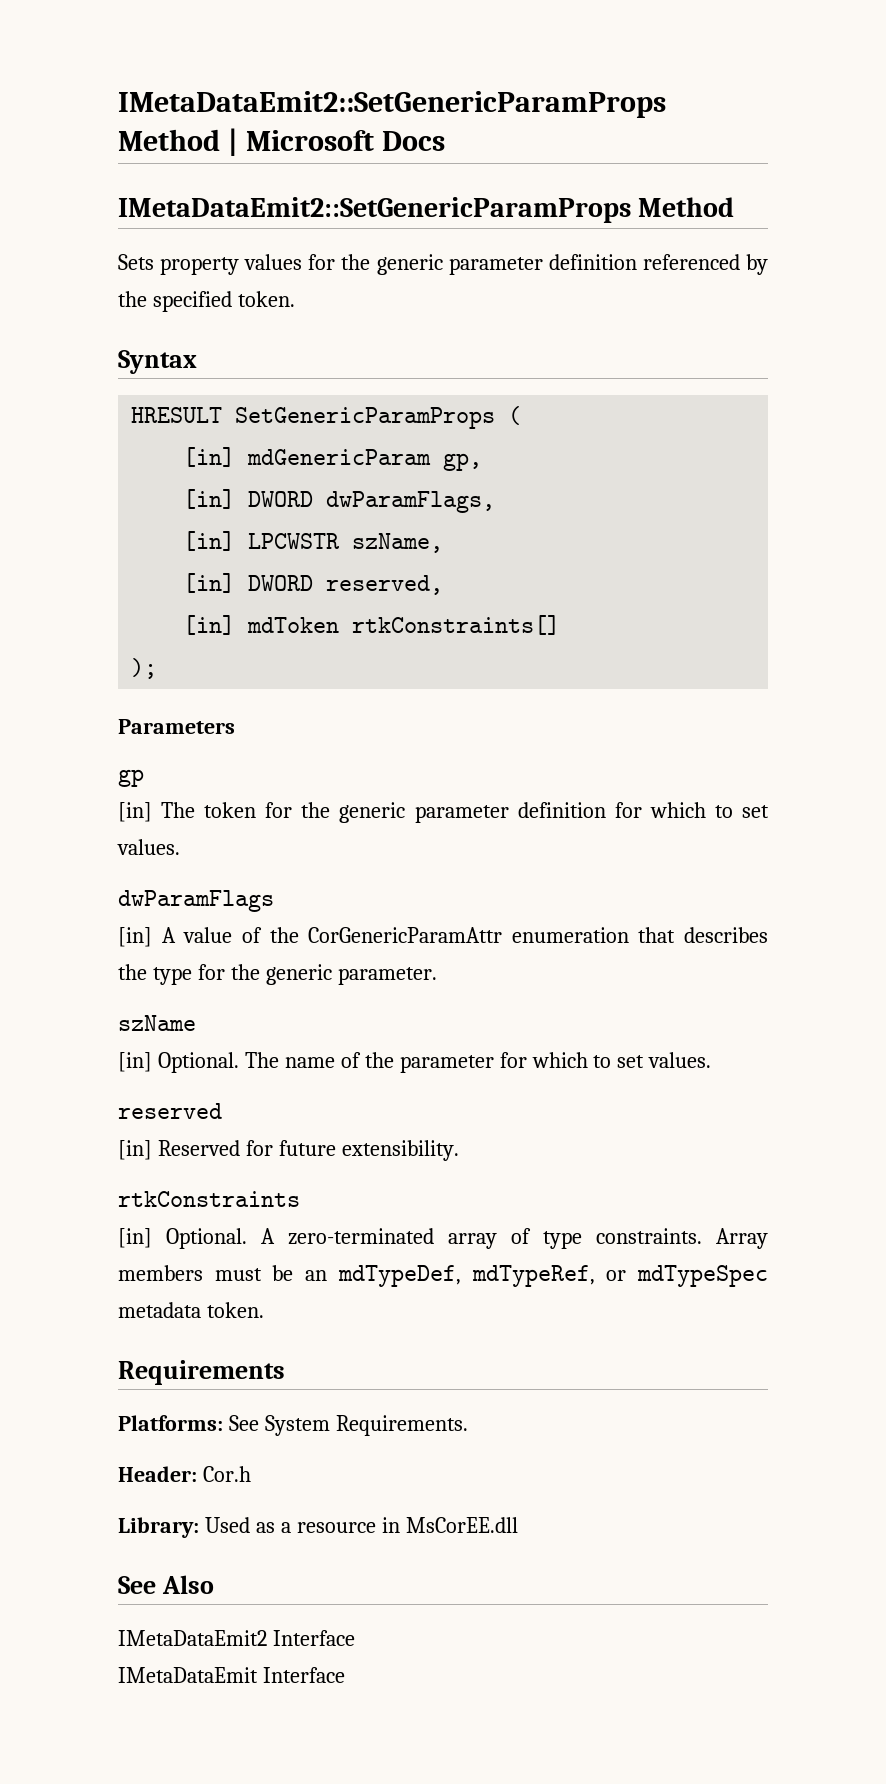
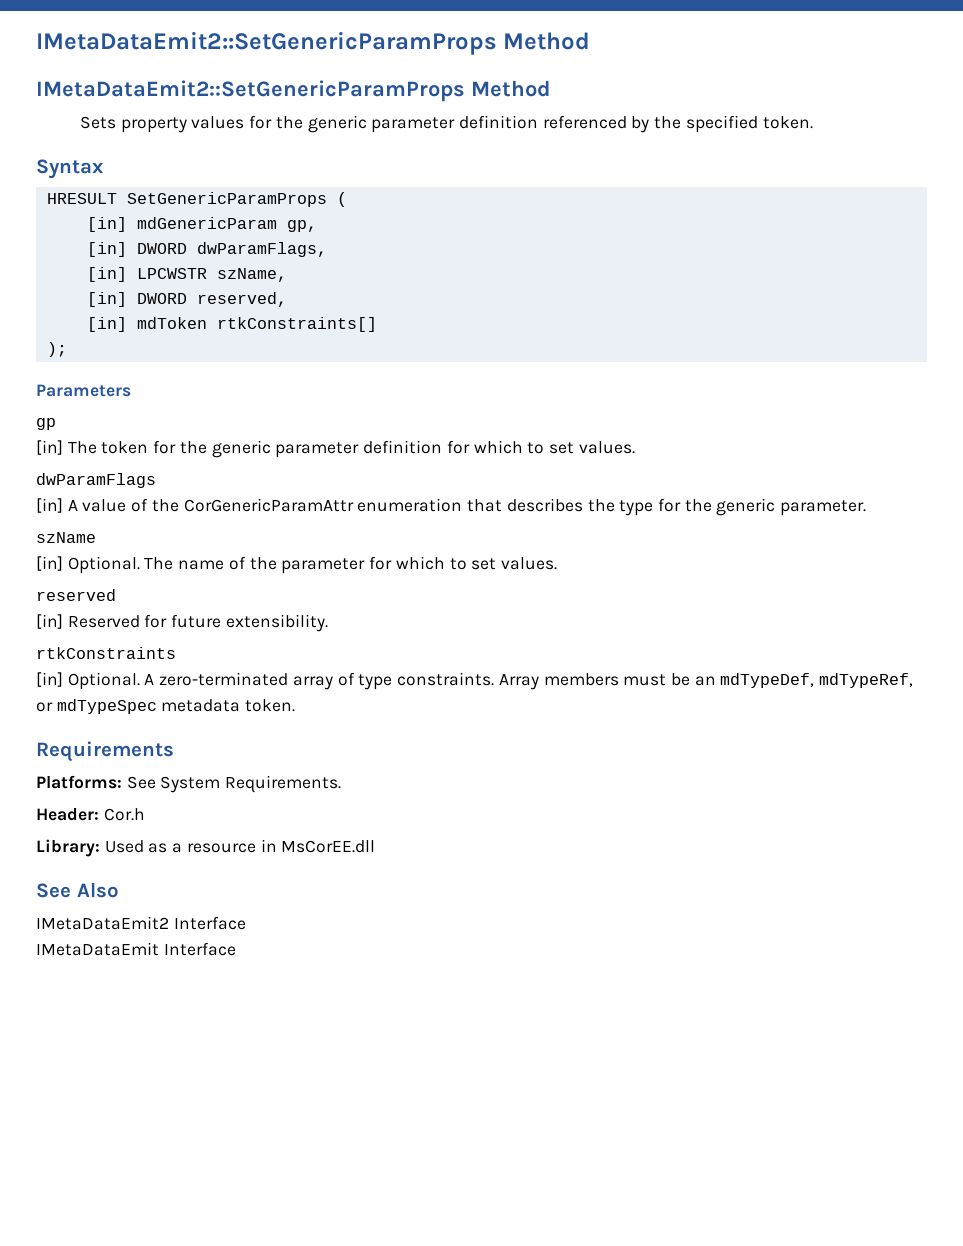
[118,91,666,118] [118,128,446,156] IMetaDataEmit2::SetGenericParamProps Method | Microsoft Docs -> [36,31,591,55] IMetaDataEmit2::SetGenericParamProps Method

